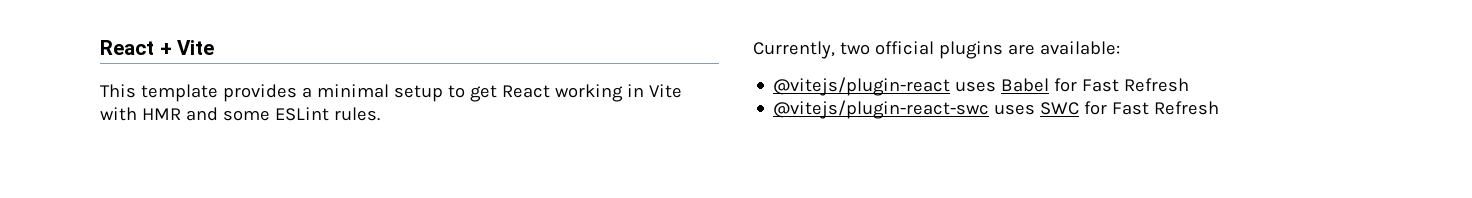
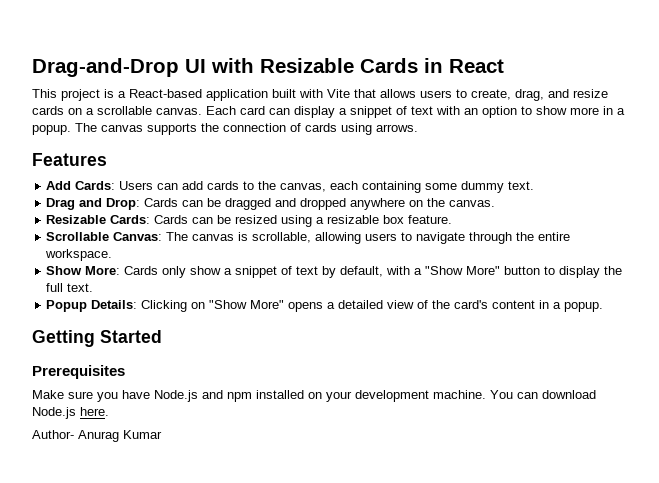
[100,40,215,55] React + Vite -> [32,58,504,77] Drag-and-Drop UI with Resizable Cards in React
[140,84,682,102] [100,107,380,121] [753,41,1120,59] [773,77,1190,96] [773,100,1220,119] template provides a minimal setup to get React working in Vite with HMR and some ESLint rules. // Currently, two official plugins are available: // @vitejs/plugin-react uses Babel for Fast Refresh // @vitejs/plugin-react-swc uses SWC for Fast Refresh -> [61,89,608,101] [32,106,625,118] [32,123,418,135] [32,153,107,166] [46,181,535,193] [46,198,496,210] [46,215,453,227] [46,232,571,244] [45,249,113,261] [46,266,623,278] [46,283,94,292] [46,300,604,312] [32,330,162,347] [32,365,125,379] [32,390,596,402] [32,407,109,419] [32,430,162,442] project is a React-based application built with Vite that allows users to create, drag, and resize cards on a scrollable canvas. Each card can display a snippet of text with an option to show more in a popup. The canvas supports the connection of cards using arrows. // Features // Add Cards: Users can add cards to the canvas, each containing some dummy text. // Drag and Drop: Cards can be dragged and dropped anywhere on the canvas. // Resizable Cards: Cards can be resized using a resizable box feature. // Scrollable Canvas: The canvas is scrollable, allowing users to navigate through the entire workspace. // Show More: Cards only show a snippet of text by default, with a "Show More" button to display the full text. // Popup Details: Clicking on "Show More" opens a detailed view of the card's content in a popup. // Getting Started // Prerequisites // Make sure you have Node.js and npm installed on your development machine. You can download Node.js here. // Author- Anurag Kumar

